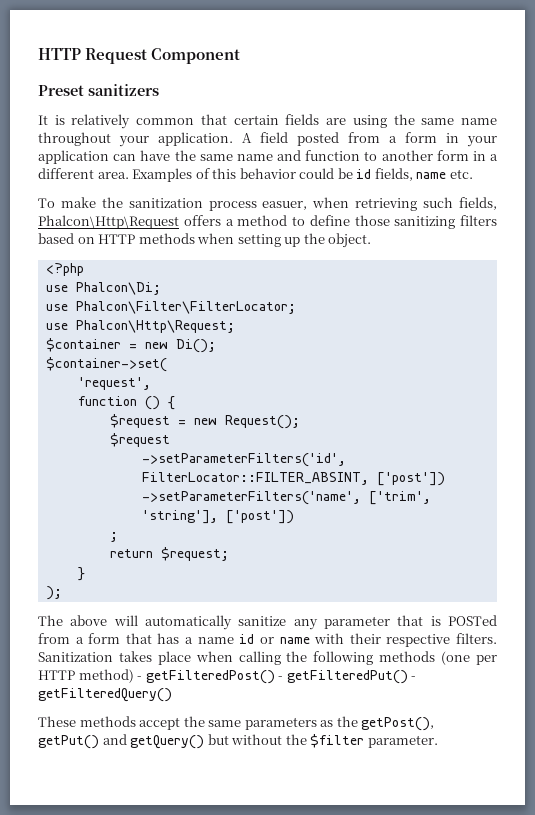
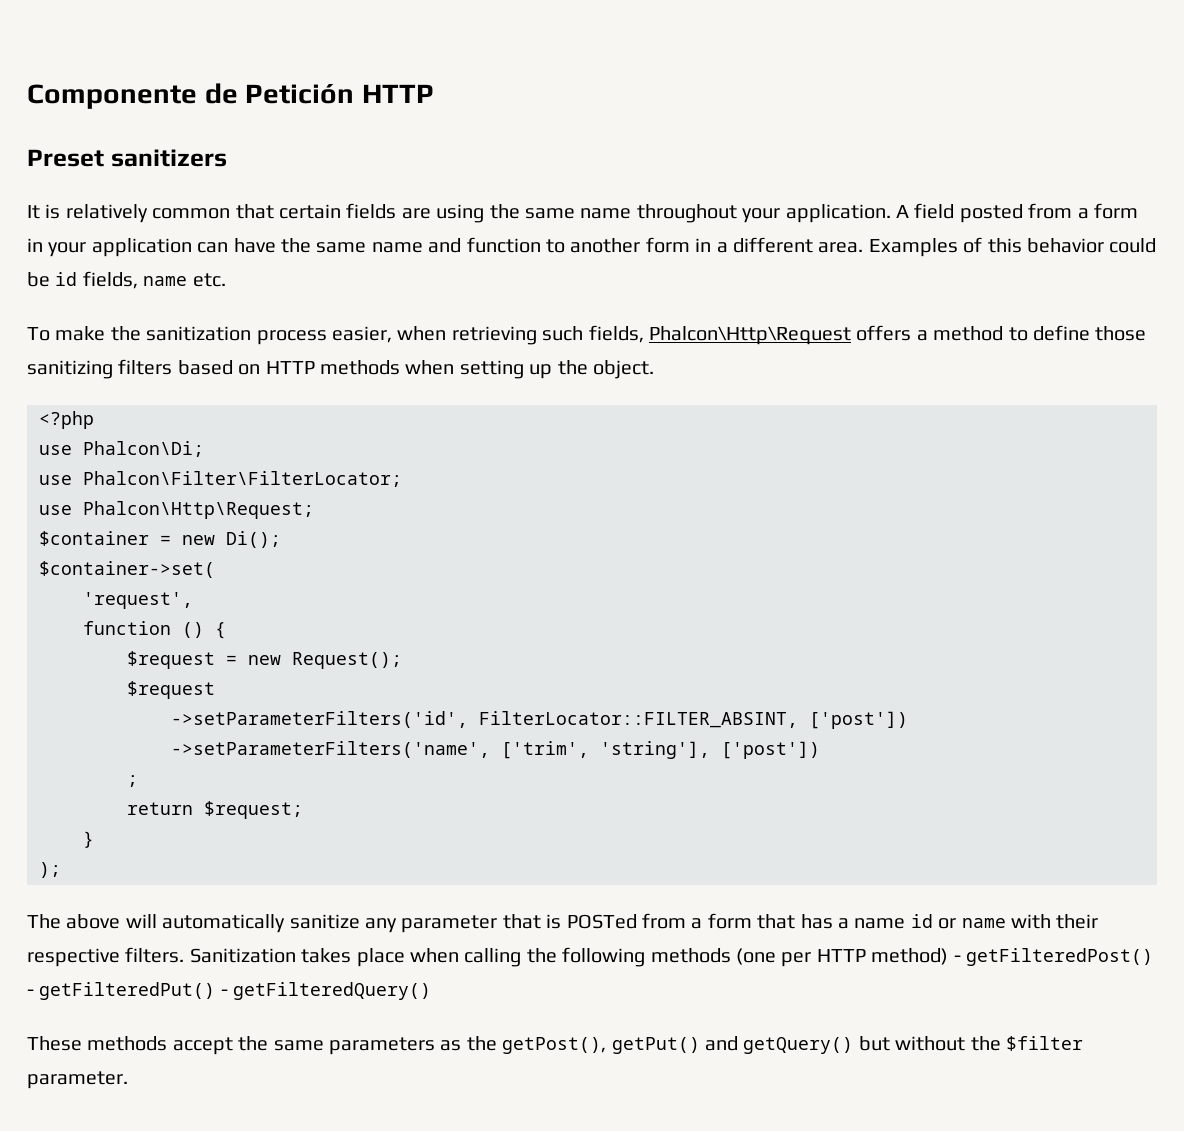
[38,48,241,64] HTTP Request Component -> [27,83,434,109] Componente de Petición HTTP
[262,201,308,210] easuer, -> [332,326,392,343] easier,

